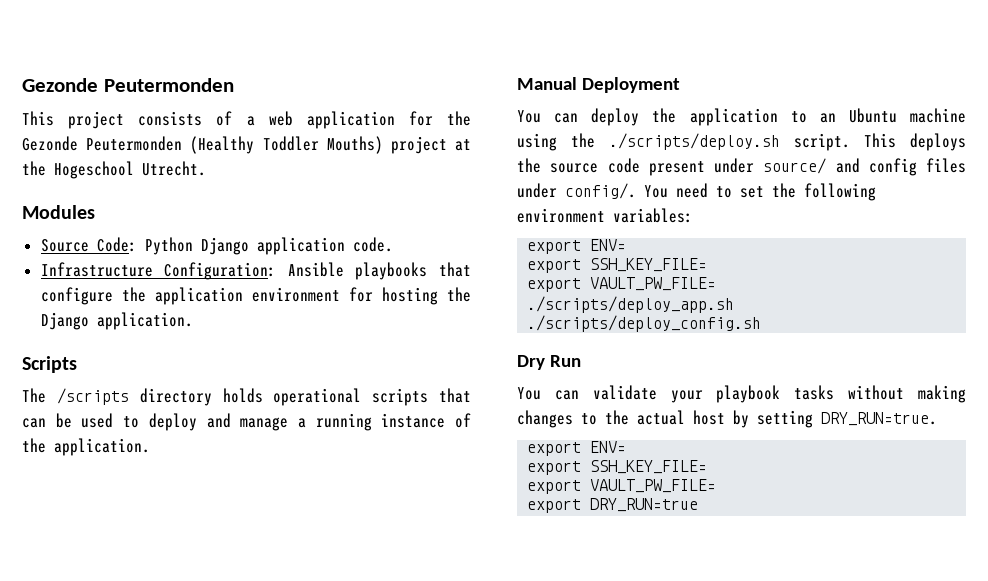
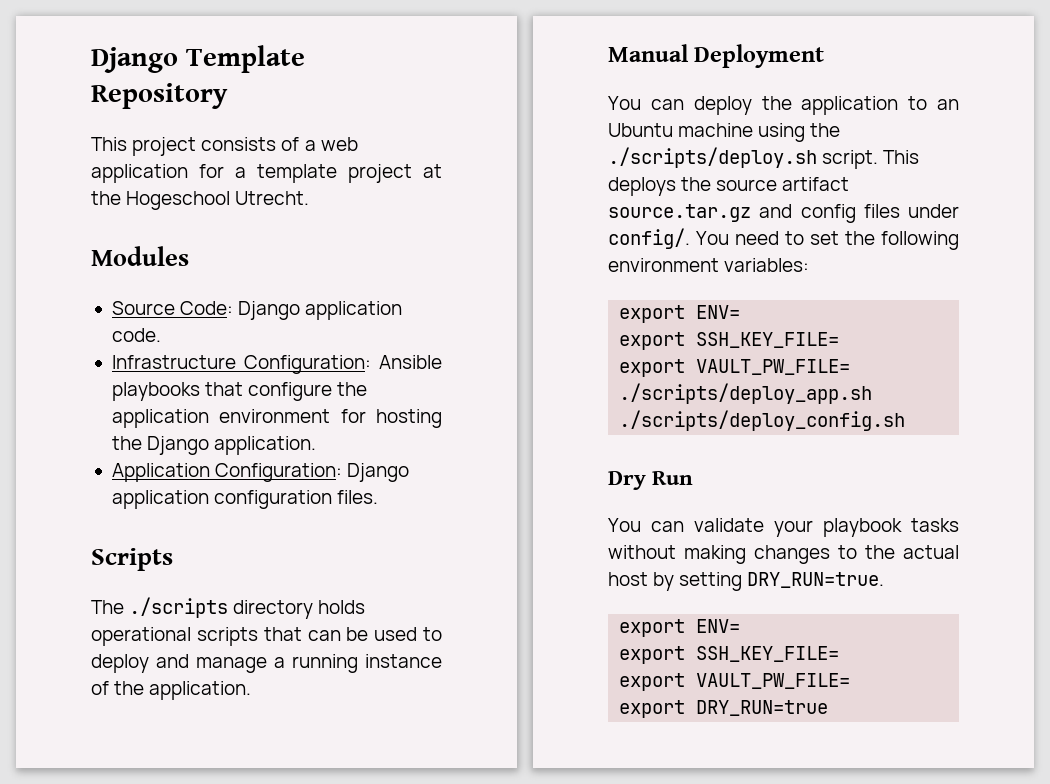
[22,78,234,92] Gezonde Peutermonden -> [91,45,305,73] [91,83,228,109] Django Template Repository
[447,111,471,126] [22,136,383,154] the Gezonde Peutermonden (Healthy Toddler Mouths) -> [235,164,337,183] a template
[144,237,193,255] Python -> (234, 308) none
(193, 321) none -> [111,463,410,482] [111,490,379,509] // Application Configuration: Django application configuration files.
[56,388,129,405] /scripts -> [129,597,229,618] ./scripts
[607,158,827,176] code present under source/ -> [782,177,850,191] [608,204,751,222] artifact source.tar.gz

